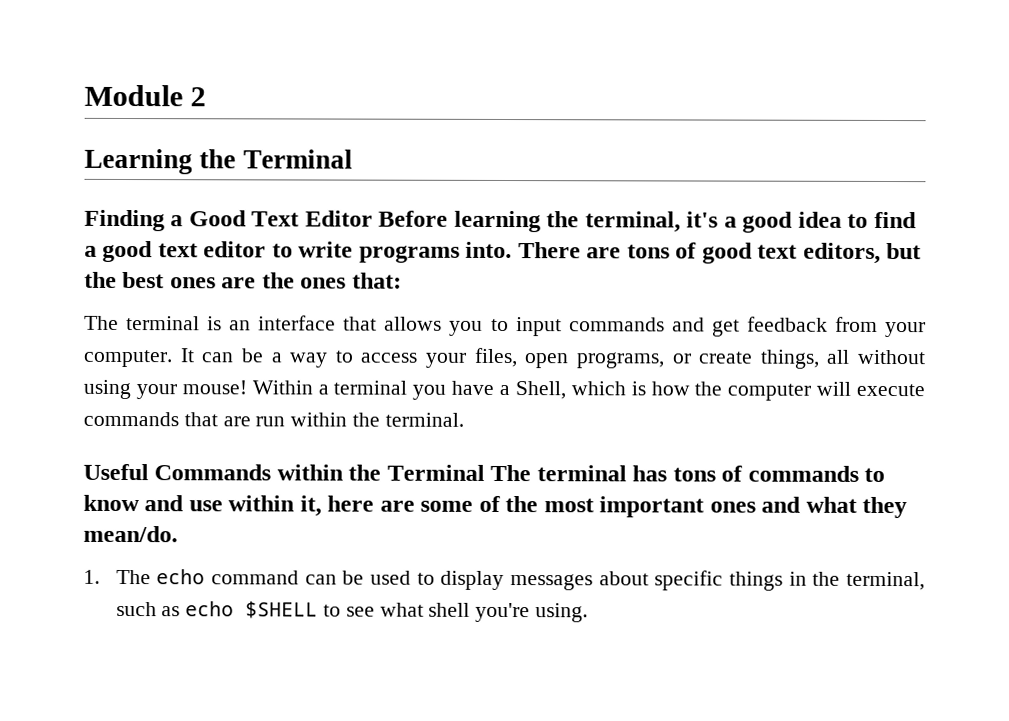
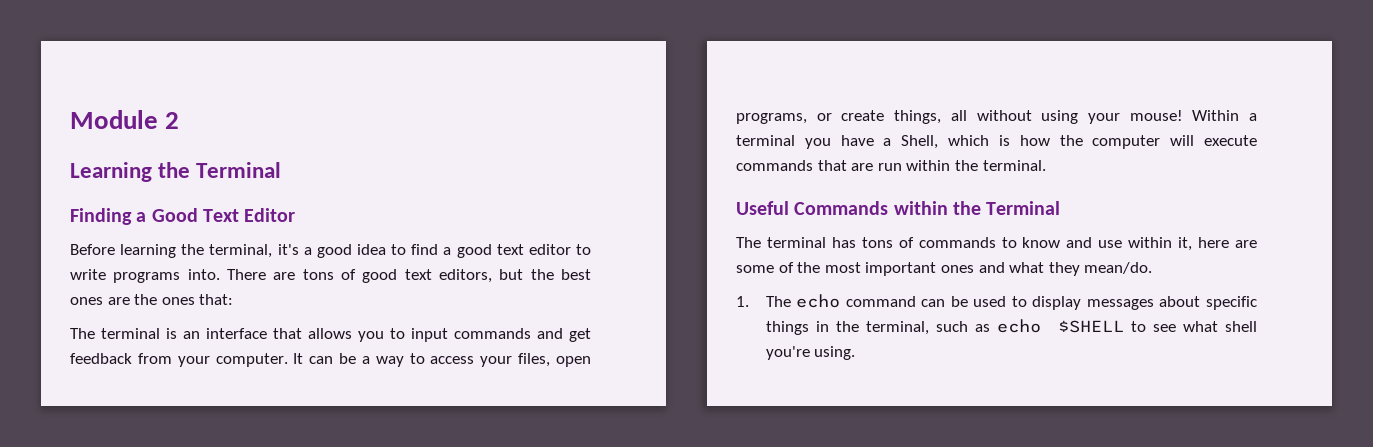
(373, 218) none -> (296, 215) //
(485, 472) none -> (1061, 208) //

